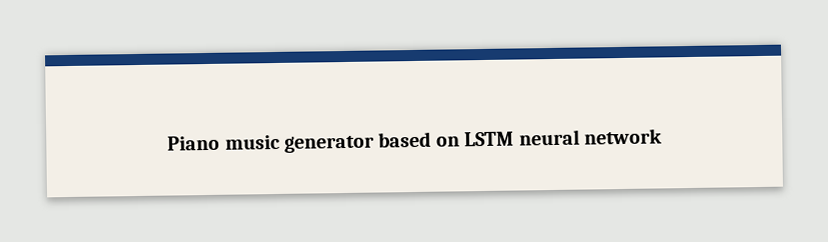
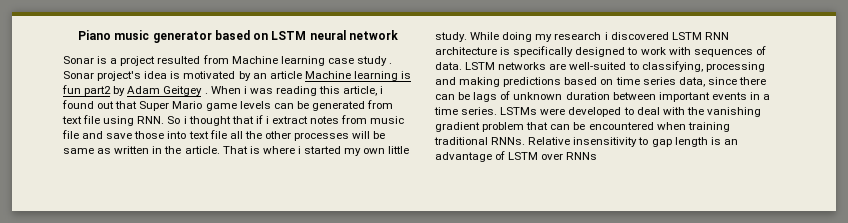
(662, 136) none -> [63,55,393,66] [63,71,412,81] [62,85,384,96] [62,100,394,111] [62,115,405,126] [62,130,386,141] [63,146,410,156] [435,32,729,42] [435,46,766,57] [435,61,765,72] [435,77,766,87] [435,91,771,102] [434,107,761,117] [435,122,730,132] [434,137,738,147] [435,151,598,162] // Sonar is a project resulted from Machine learning case study . Sonar project's idea is motivated by an article Machine learning is fun part2 by Adam Geitgey . When i was reading this article, i found out that Super Mario game levels can be generated from text file using RNN. So i thought that if i extract notes from music file and save those into text file all the other processes will be same as written in the article. That is where i started my own little study. While doing my research i discovered LSTM RNN architecture is specifically designed to work with sequences of data. LSTM networks are well-suited to classifying, processing and making predictions based on time series data, since there can be lags of unknown duration between important events in a time series. LSTMs were developed to deal with the vanishing gradient problem that can be encountered when training traditional RNNs. Relative insensitivity to gap length is an advantage of LSTM over RNNs

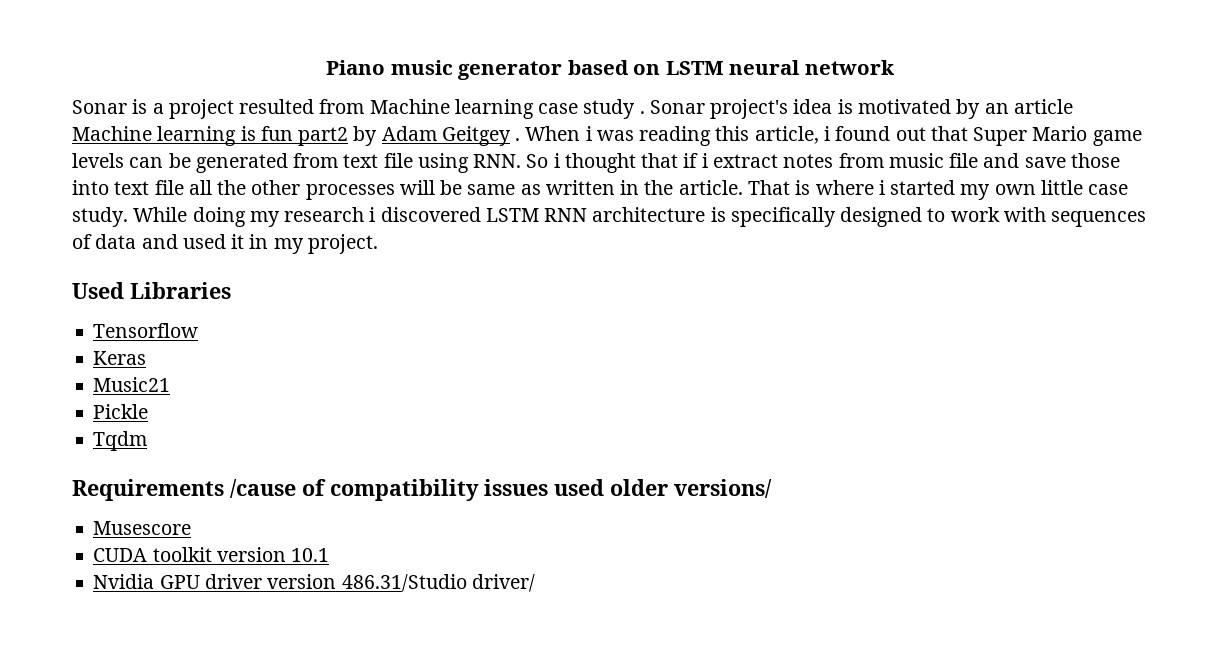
(410, 150) none -> [1088,184,1129,195] case
[435,61,765,72] [435,77,766,87] [435,91,771,102] [434,107,761,117] [435,122,730,132] [434,137,738,147] [435,151,598,162] data. LSTM networks are well-suited to classifying, processing and making predictions based on time series data, since there can be lags of unknown duration between important events in a time series. LSTMs were developed to deal with the vanishing gradient problem that can be encountered when training traditional RNNs. Relative insensitivity to gap length is an advantage of LSTM over RNNs -> [95,234,378,254] [72,282,231,299] [93,323,199,338] [93,351,147,365] [93,377,171,392] [93,404,149,419] [93,431,148,451] [72,479,772,501] [93,521,192,535] [93,547,330,562] [93,574,535,592] data and used it in my project. // Used Libraries // Tensorflow // Keras // Music21 // Pickle // Tqdm // Requirements /cause of compatibility issues used older versions/ // Musescore // CUDA toolkit version 10.1 // Nvidia GPU driver version 486.31/Studio driver/

